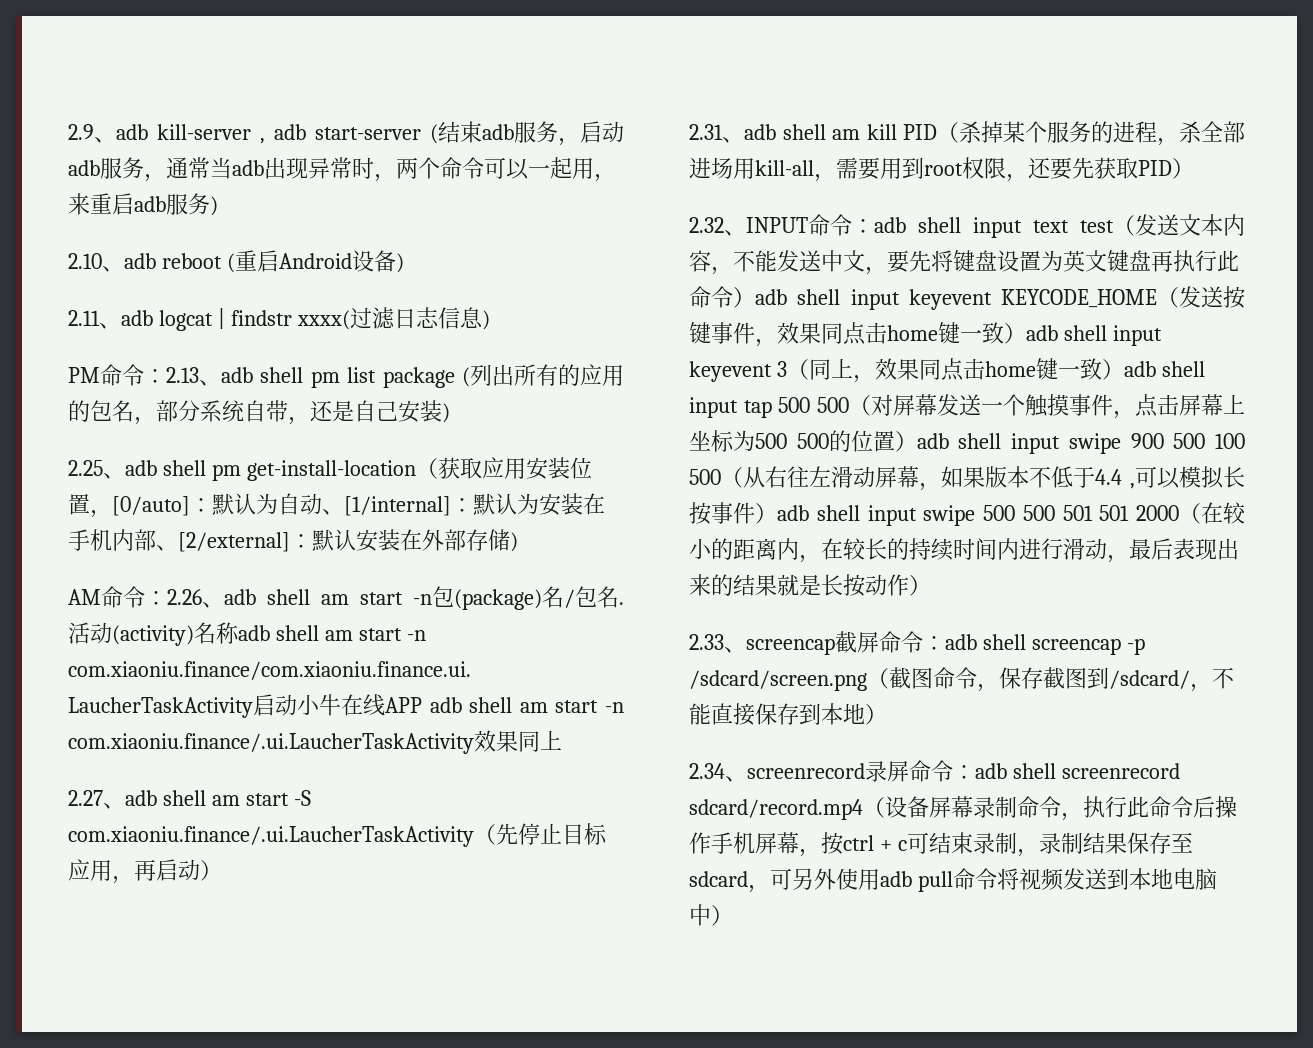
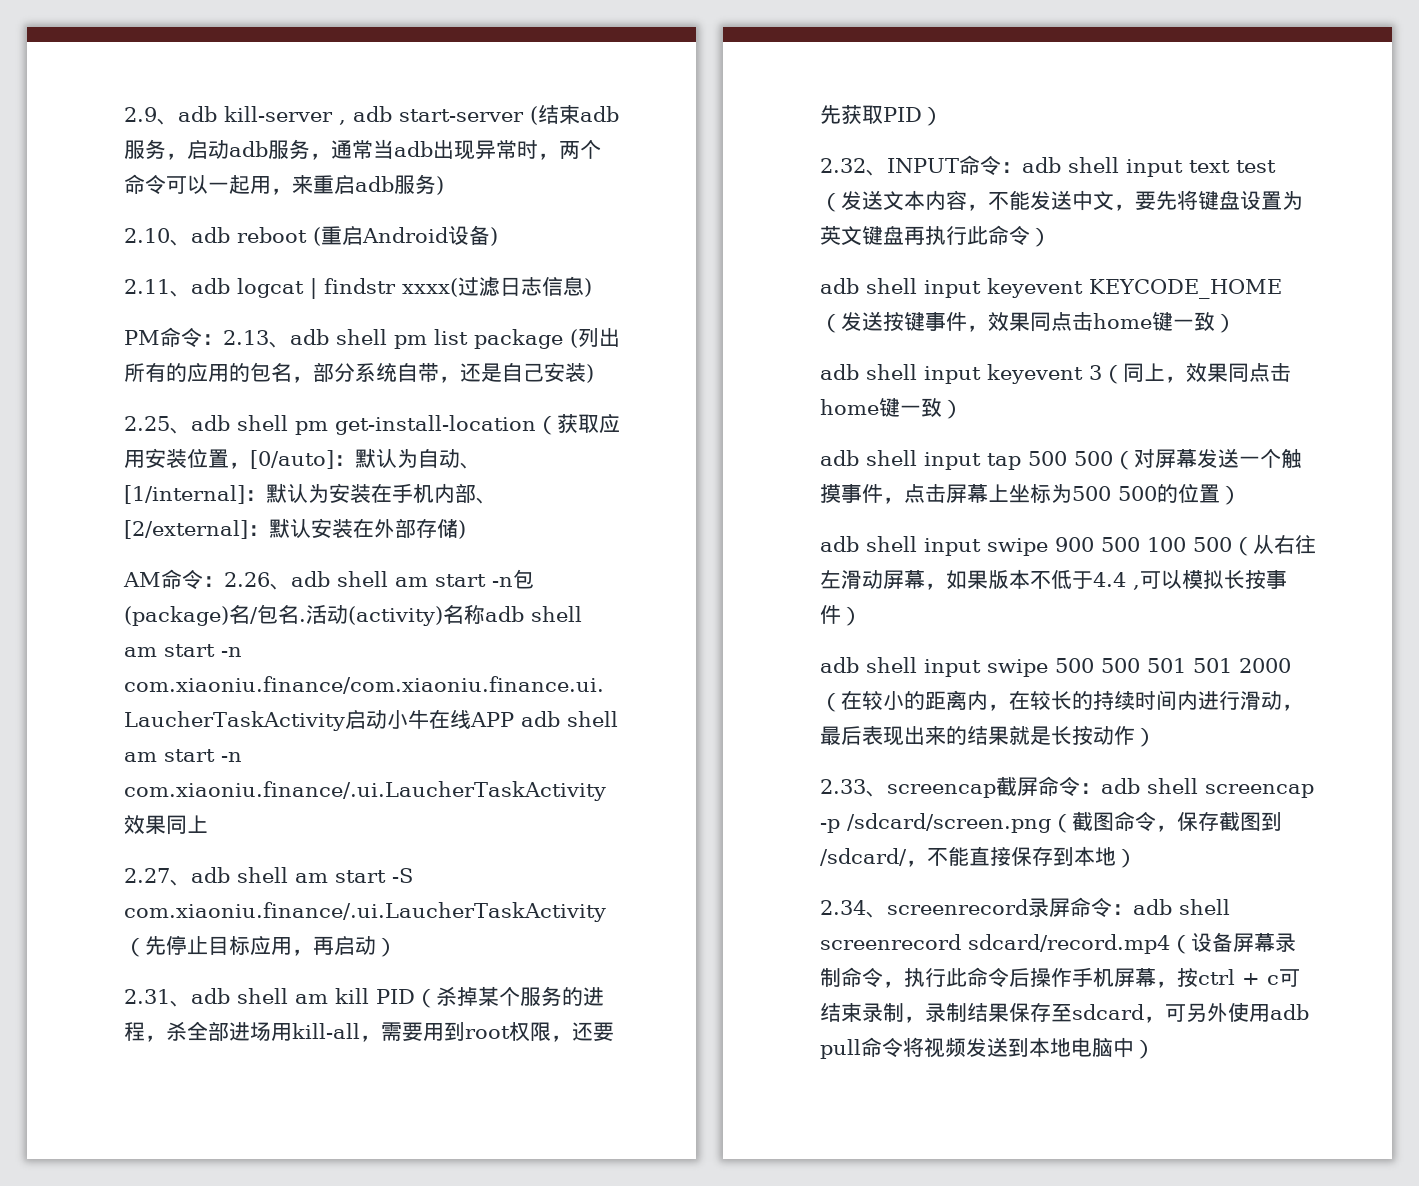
(755, 297) none -> (1051, 237) //
(1026, 333) none -> (1236, 323) //
(1124, 369) none -> (963, 409) //
(917, 441) none -> (1241, 495) //
(777, 513) none -> (862, 616) //

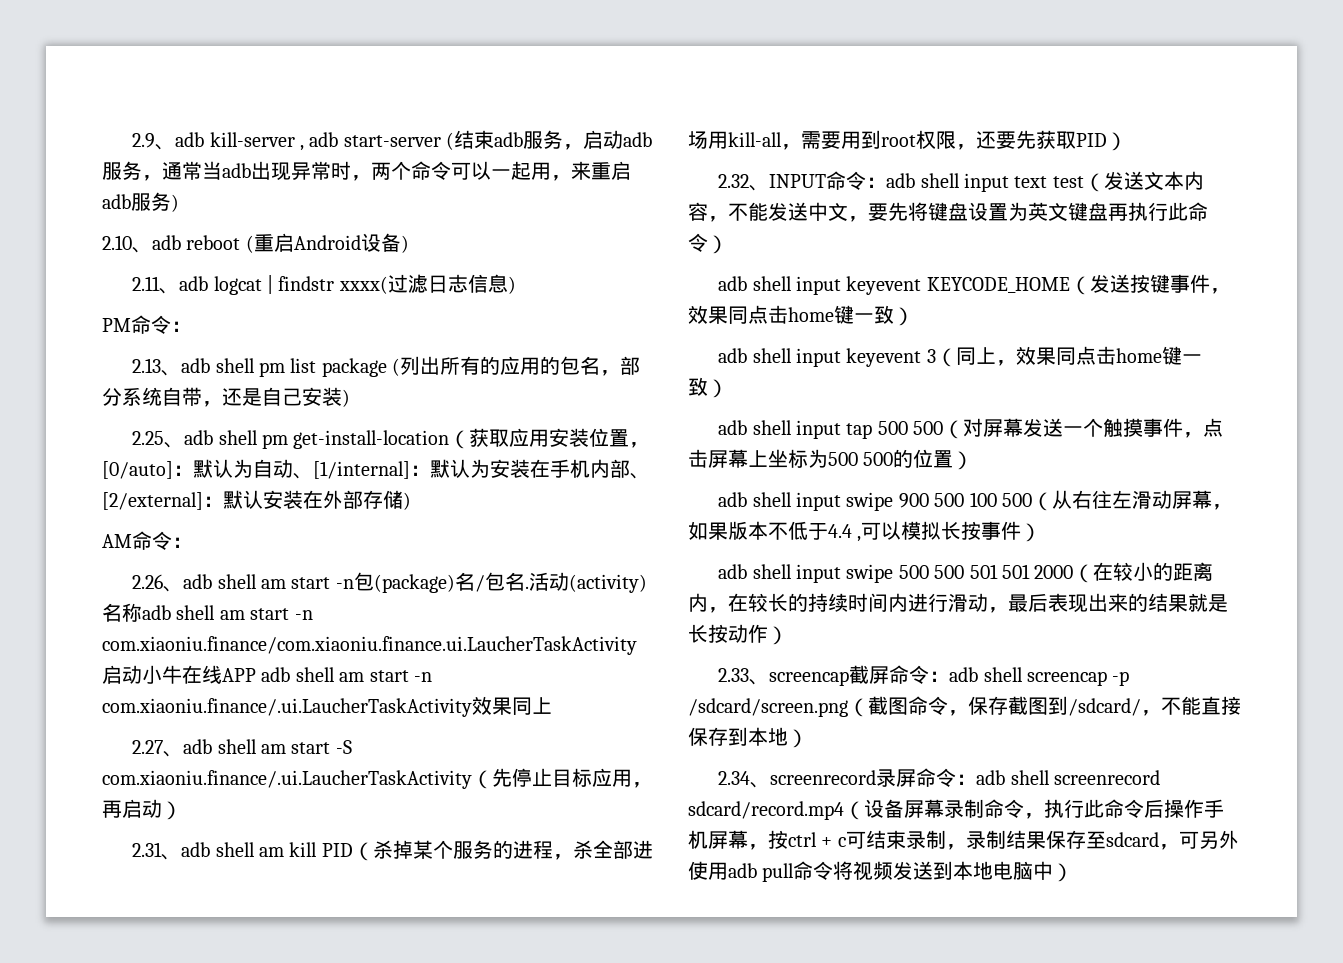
(223, 339) none -> (191, 326) //
(224, 581) none -> (192, 542) //

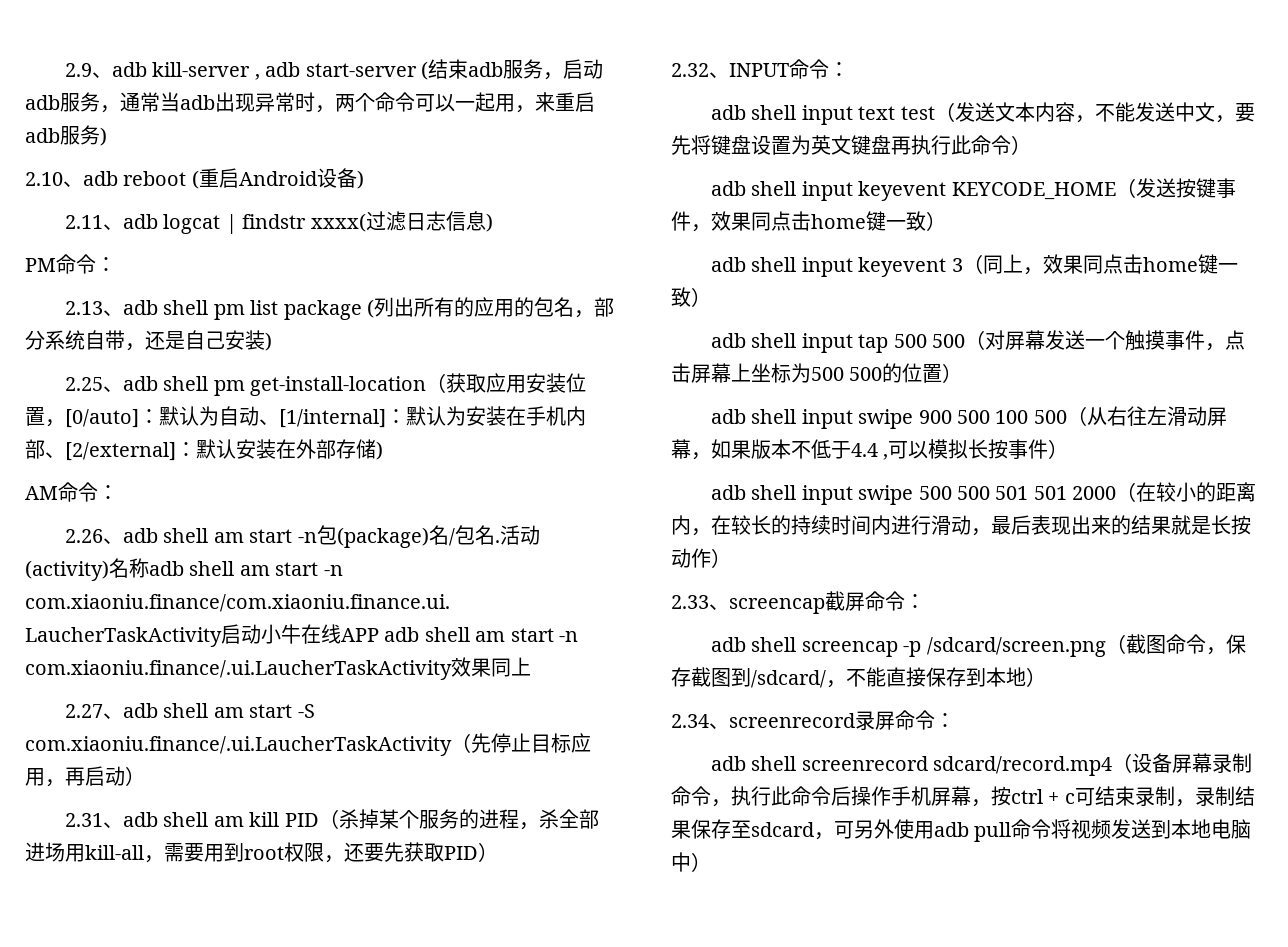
(887, 182) none -> (849, 69) //
(950, 676) none -> (925, 601) //
(977, 779) none -> (955, 720) //

